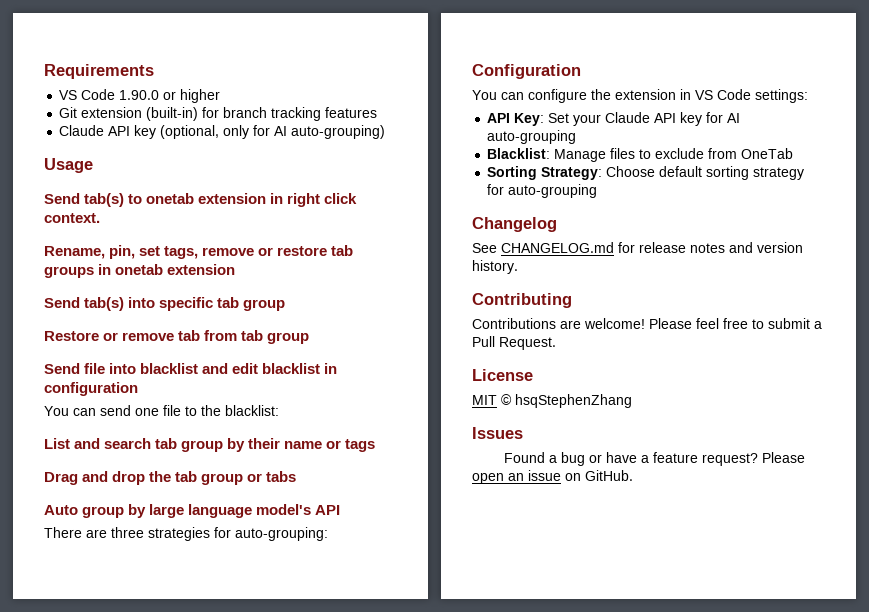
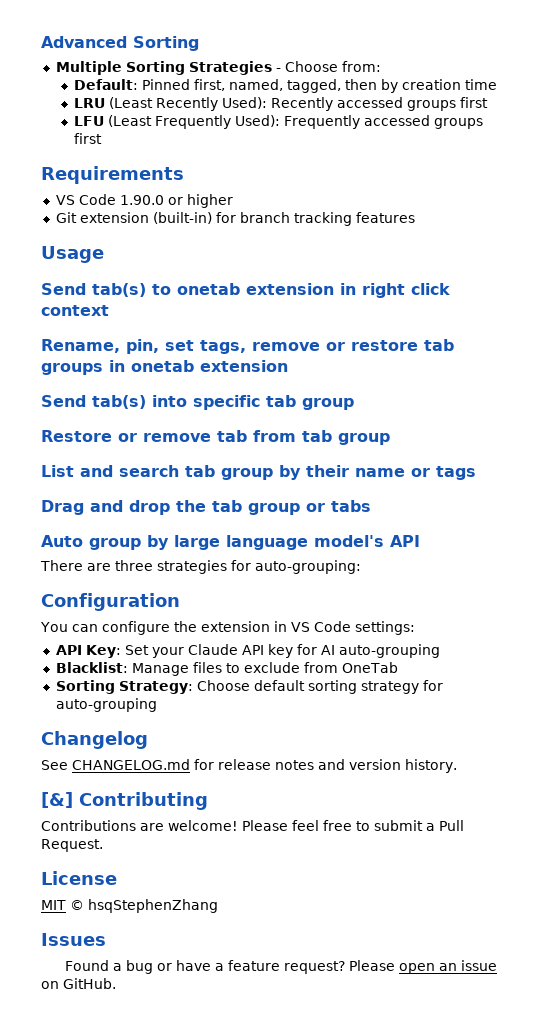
(44, 71) none -> [41,36,199,51] [55,61,381,75] [74,79,498,93] [74,97,489,111] [74,115,484,129] [74,133,103,144] Advanced Sorting // Multiple Sorting Strategies - Choose from: // Default: Pinned first, named, tagged, then by creation time // LRU (Least Recently Used): Recently accessed groups first // LFU (Least Frequently Used): Frequently accessed groups first //
[59,125,386,139] // Claude API key (optional, only for AI auto-grouping) -> (415, 217) none
[44,213,100,223] context. -> [41,305,109,316] context
[44,363,338,374] [44,382,138,396] [44,405,279,416] // Send file into blacklist and edit blacklist in configuration // You can send one file to the blacklist: -> (390, 439) none
(518, 267) none -> [41,792,73,808] [&]

